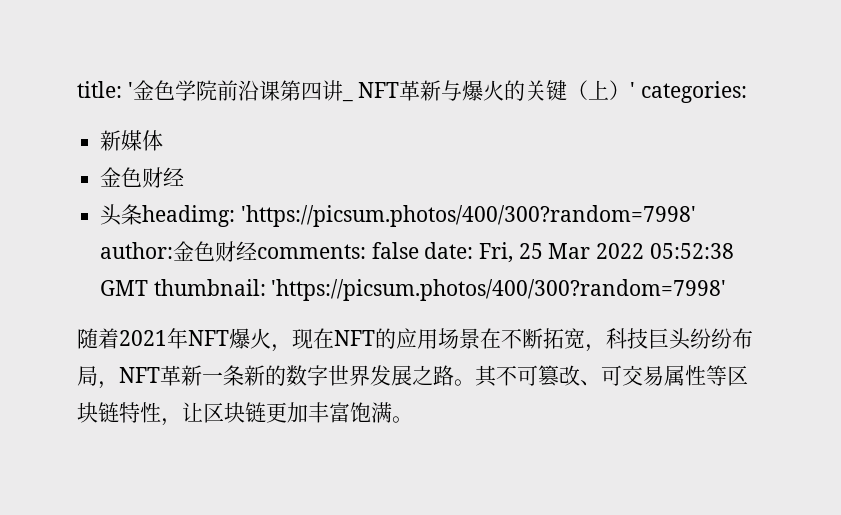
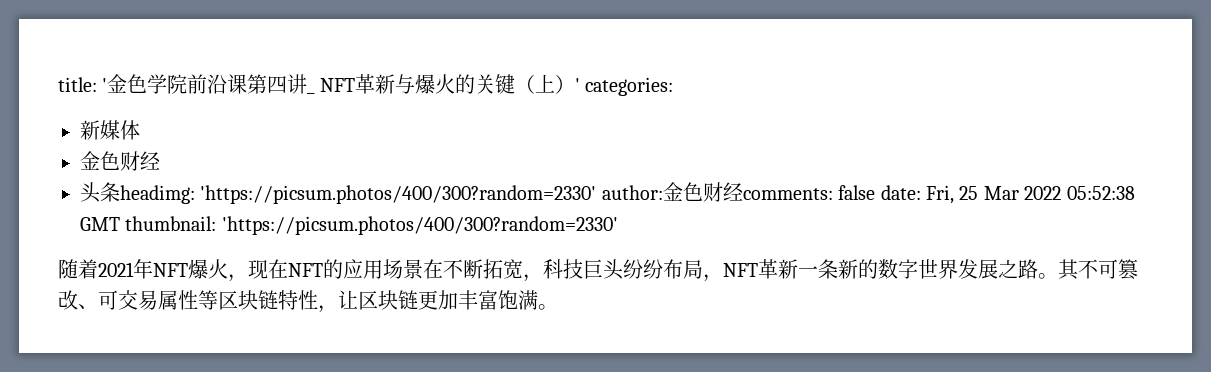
[240,205,696,227] 'https://picsum.photos/400/300?random=7998' -> [200,185,597,204] 'https://picsum.photos/400/300?random=2330'
[271,279,727,301] 'https://picsum.photos/400/300?random=7998' -> [221,216,618,235] 'https://picsum.photos/400/300?random=2330'

